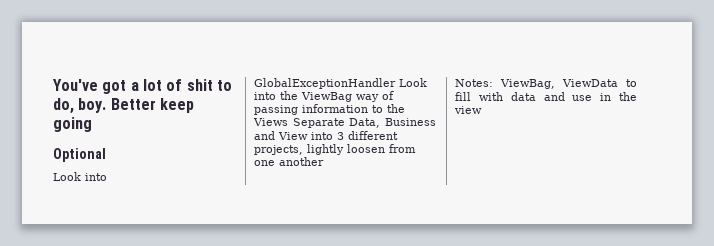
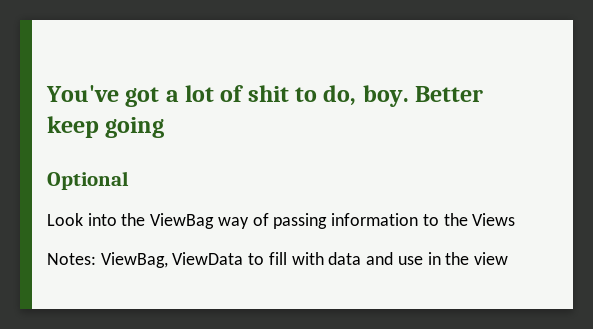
[254,78,427,89] [254,92,276,100] GlobalExceptionHandler Look into -> (117, 219) none
[292,118,436,128] [254,131,398,140] [254,144,416,155] [254,157,324,166] Separate Data, Business and View into 3 different projects, lightly loosen from one another -> (516, 219) none

